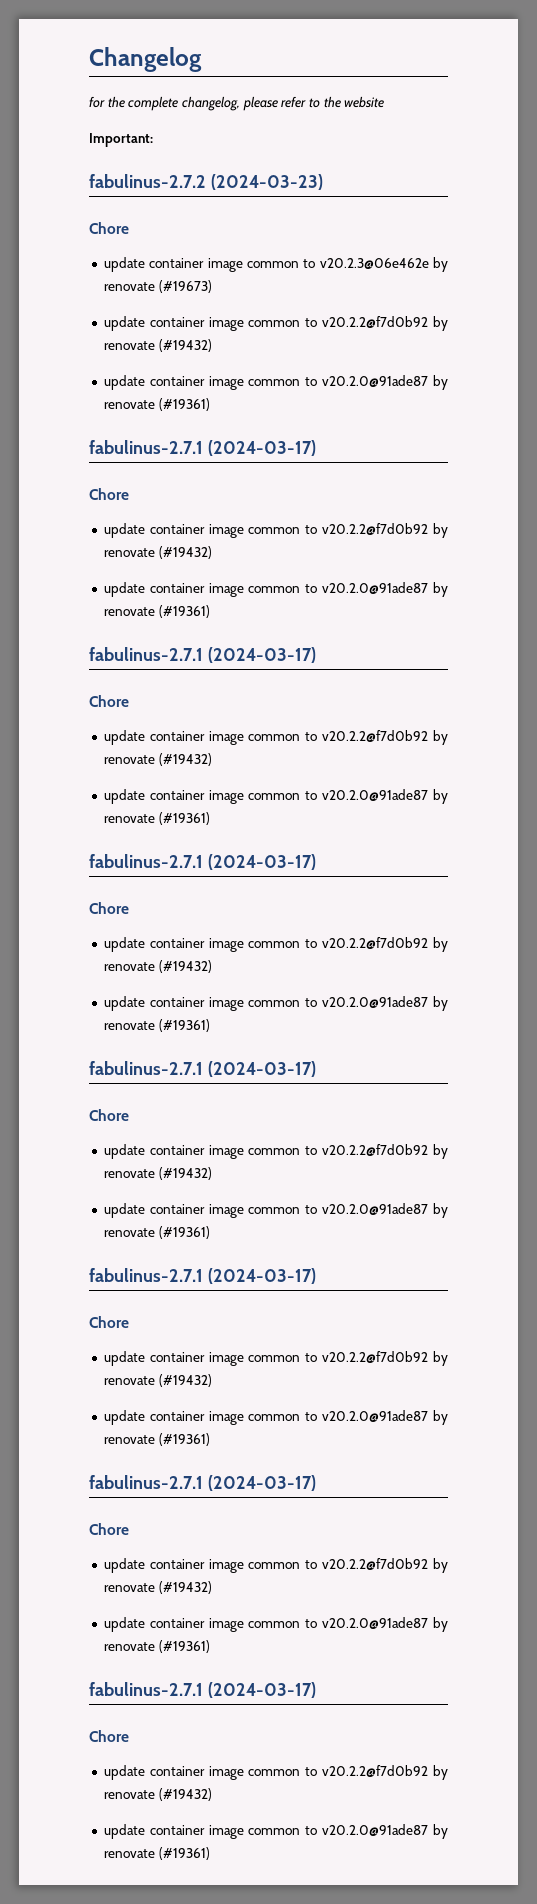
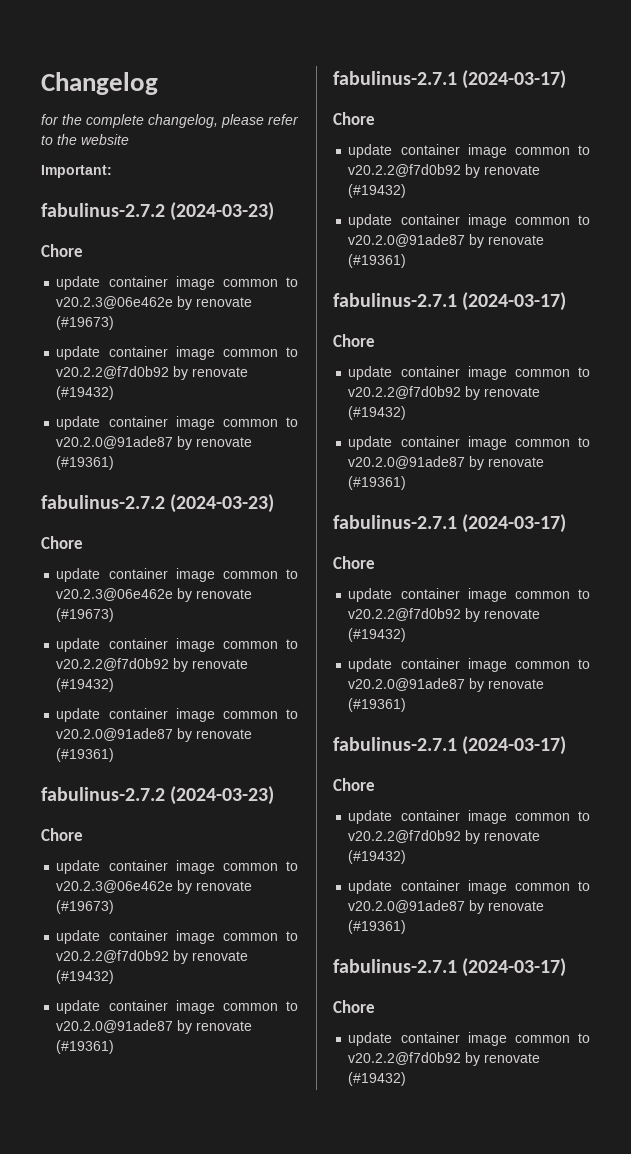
(210, 404) none -> [41,494,275,513] [41,536,83,549] [56,568,298,582] [56,588,253,602] [56,608,115,622] [56,638,298,652] [56,658,249,672] [56,678,115,692] [56,708,298,722] [56,728,253,742] [56,748,115,762] [41,786,275,805] [41,828,83,841] [56,860,298,874] [56,880,253,894] [56,900,115,914] [56,930,298,944] [56,950,249,964] [56,970,115,984] [56,1000,298,1014] [56,1020,253,1034] [56,1040,115,1054] // fabulinus-2.7.2 (2024-03-23) // Chore // update container image common to v20.2.3@06e462e by renovate (#19673) // update container image common to v20.2.2@f7d0b92 by renovate (#19432) // update container image common to v20.2.0@91ade87 by renovate (#19361) // fabulinus-2.7.2 (2024-03-23) // Chore // update container image common to v20.2.3@06e462e by renovate (#19673) // update container image common to v20.2.2@f7d0b92 by renovate (#19432) // update container image common to v20.2.0@91ade87 by renovate (#19361)
[103,1410,448,1425] [103,1433,210,1446] [89,1475,316,1491] [89,1523,129,1535] [103,1558,448,1573] [103,1581,212,1594] [103,1617,448,1632] [103,1640,210,1653] [89,1682,316,1698] [89,1730,129,1742] [103,1765,448,1780] [103,1788,212,1801] [103,1824,448,1839] [103,1847,210,1860] // update container image common to v20.2.0@91ade87 by renovate (#19361) // fabulinus-2.7.1 (2024-03-17) // Chore // update container image common to v20.2.2@f7d0b92 by renovate (#19432) // update container image common to v20.2.0@91ade87 by renovate (#19361) // fabulinus-2.7.1 (2024-03-17) // Chore // update container image common to v20.2.2@f7d0b92 by renovate (#19432) // update container image common to v20.2.0@91ade87 by renovate (#19361) -> (407, 1079) none

